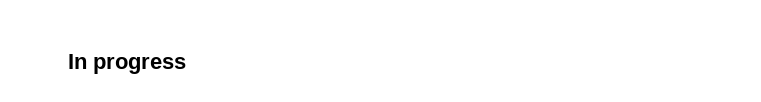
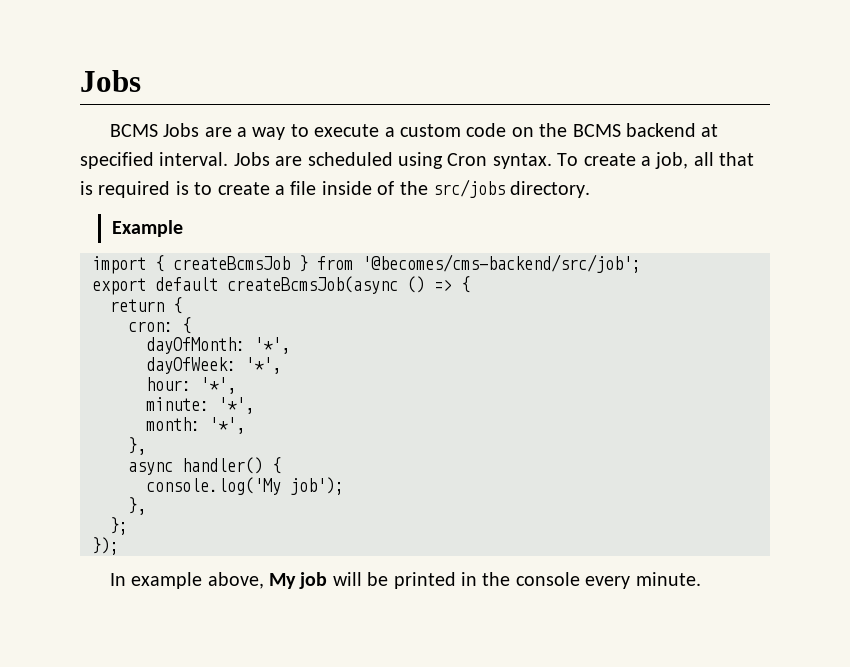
[68,54,186,74] In progress -> [80,70,141,92] [109,123,719,140] [80,152,755,169] [80,179,591,198] [112,220,184,237] [92,254,641,274] [92,276,470,295] [110,297,182,314] [128,317,191,334] [146,337,290,354] [146,357,281,374] [146,377,236,394] [146,397,254,414] [146,417,245,434] [128,437,146,455] [128,457,281,475] [146,477,344,495] [128,497,146,515] [110,517,128,535] [92,537,119,555] [109,572,701,589] Jobs // BCMS Jobs are a way to execute a custom code on the BCMS backend at specified interval. Jobs are scheduled using Cron syntax. To create a job, all that is required is to create a file inside of the src/jobs directory. // Example // import { createBcmsJob } from '@becomes/cms-backend/src/job'; // export default createBcmsJob(async () => { // return { // cron: { // dayOfMonth: '*', // dayOfWeek: '*', // hour: '*', // minute: '*', // month: '*', // }, // async handler() { // console.log('My job'); // }, // }; // }); // In example above, My job will be printed in the console every minute.

